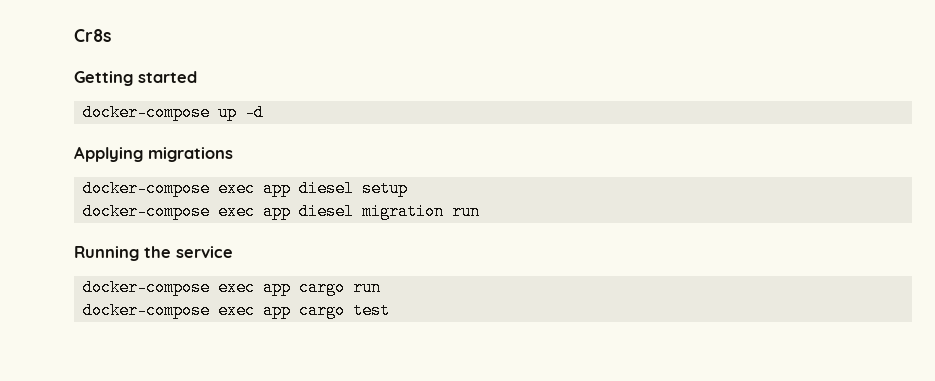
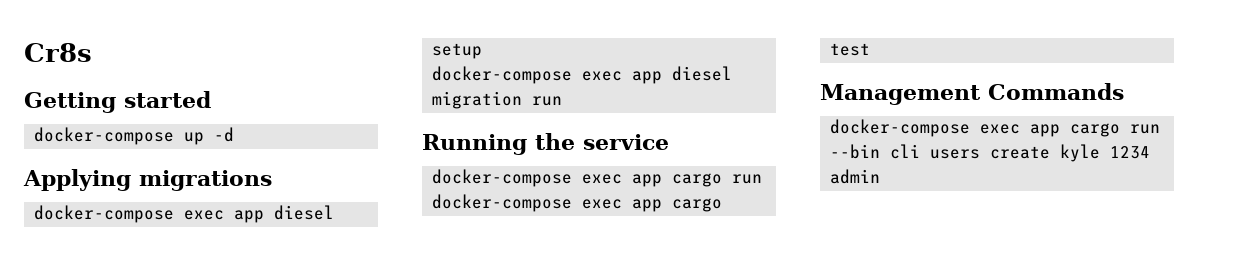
(390, 310) none -> [820,83,1124,105] [829,119,1160,137] [829,144,1150,162] [829,169,880,184] // Management Commands // docker-compose exec app cargo run --bin cli users create kyle 1234 admin

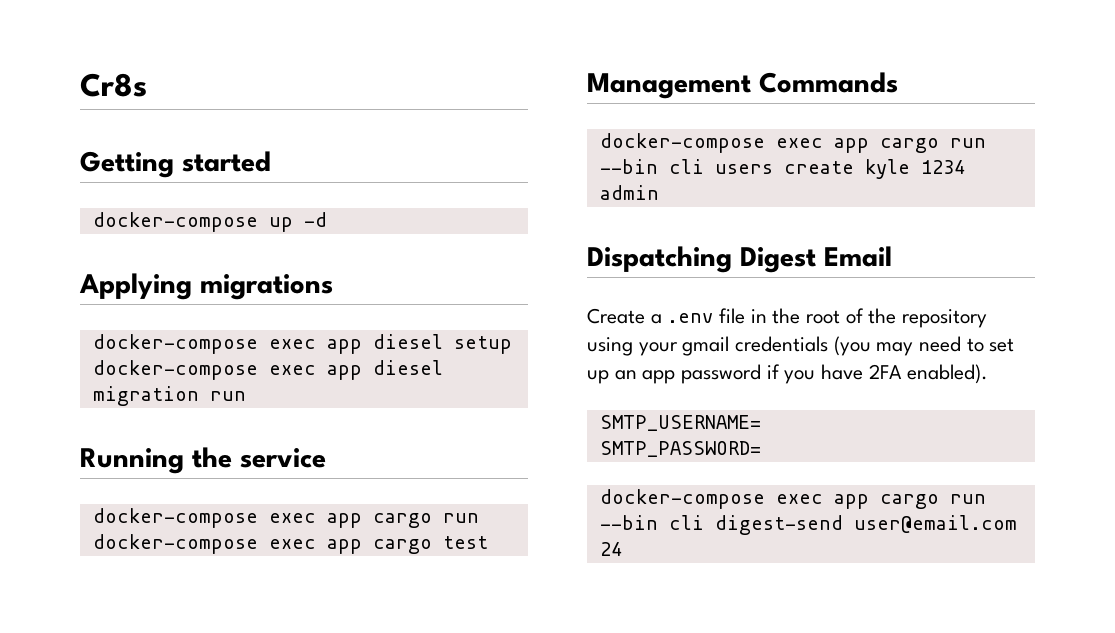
(880, 176) none -> [587,246,892,273] [587,308,988,328] [587,336,1015,356] [587,364,989,384] [599,415,761,431] [599,441,761,457] [599,489,986,509] [599,515,1017,535] [599,542,622,556] // Dispatching Digest Email // Create a .env file in the root of the repository using your gmail credentials (you may need to set up an app password if you have 2FA enabled). // SMTP_USERNAME= // SMTP_PASSWORD= // docker-compose exec app cargo run --bin cli digest-send user@email.com 24

